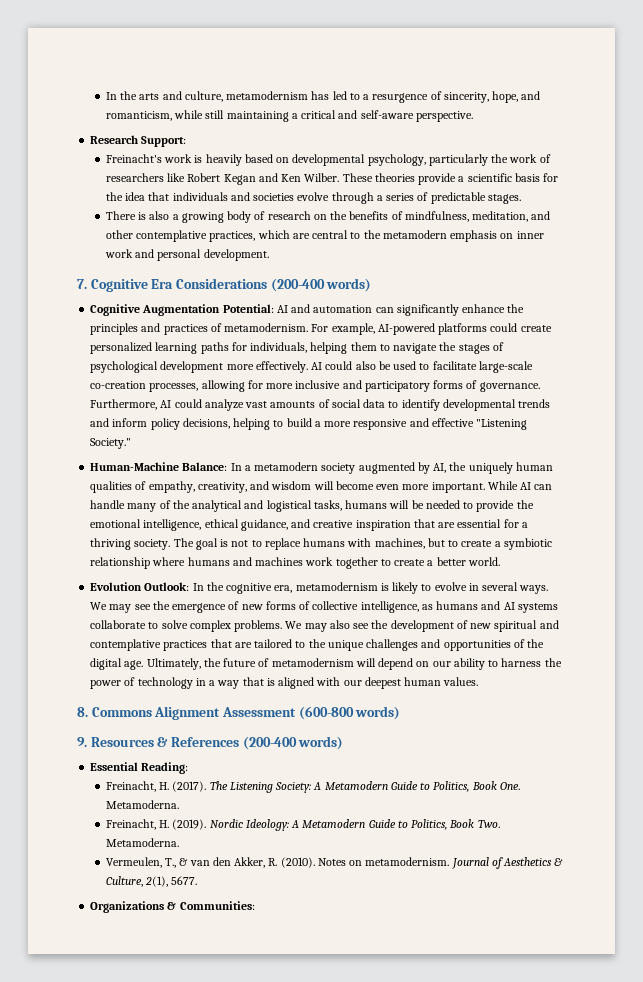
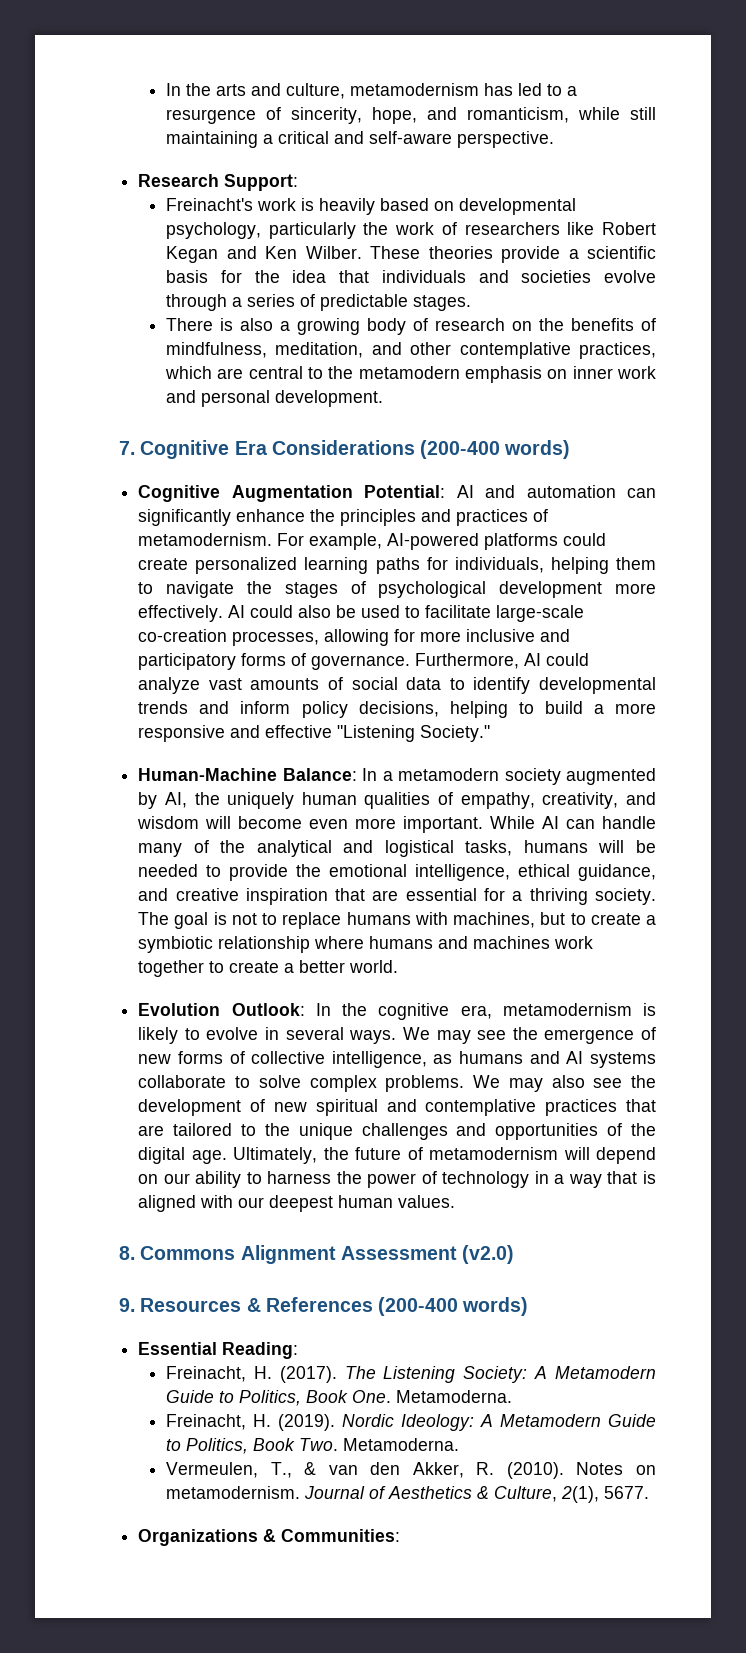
[298,706,401,720] (600-800 words) -> [462,1245,515,1264] (v2.0)

